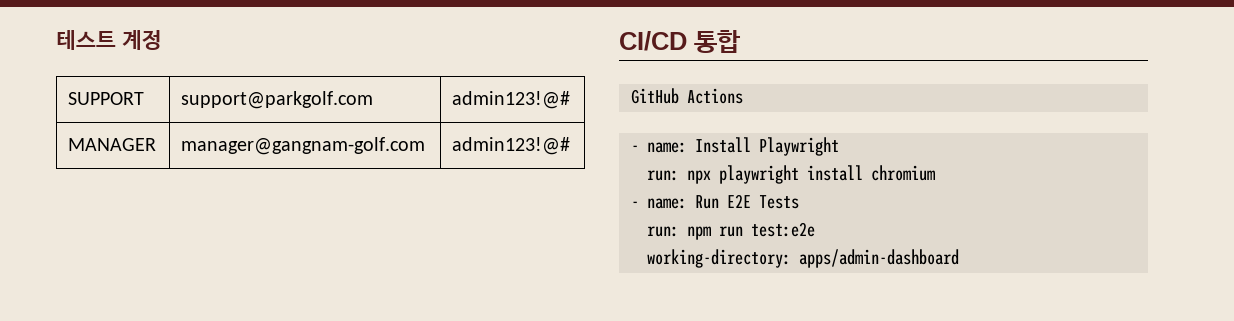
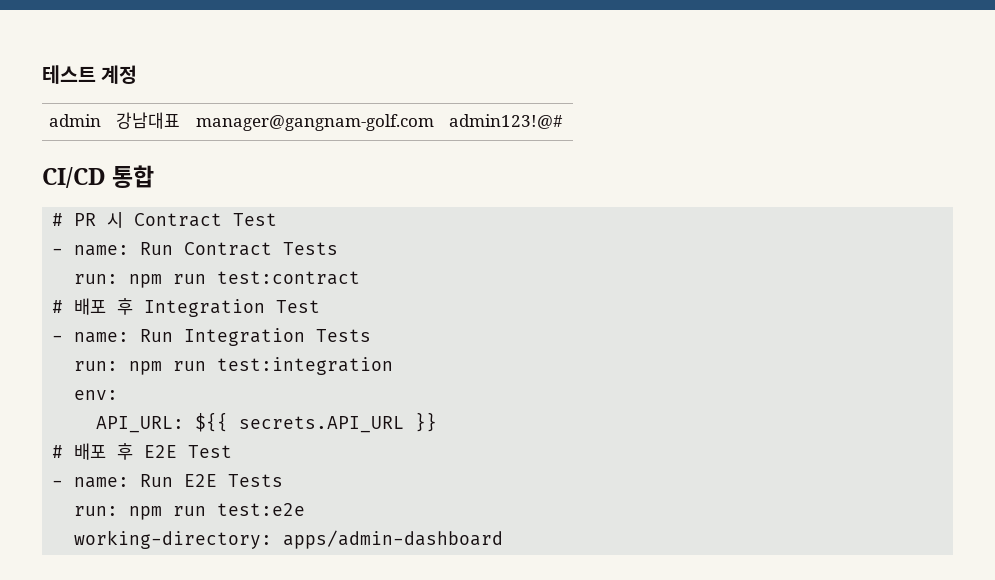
[67,92,144,105] [180,91,373,109] [451,91,570,109] [67,138,156,151] SUPPORT | support@parkgolf.com | admin123!@# // MANAGER -> [49,114,102,127] [116,112,181,129] admin | 강남대표
[631,88,743,104] [631,137,839,156] [647,165,935,184] GitHub Actions // - name: Install Playwright // run: npx playwright install chromium -> [52,212,278,228] [52,242,339,256] [74,271,361,288] [52,298,321,317] [52,328,372,346] [74,357,394,375] [74,390,119,400] [96,412,438,433] [52,443,233,460] # PR 시 Contract Test // - name: Run Contract Tests // run: npm run test:contract // # 배포 후 Integration Test // - name: Run Integration Tests // run: npm run test:integration // env: // API_URL: ${{ secrets.API_URL }} // # 배포 후 E2E Test

